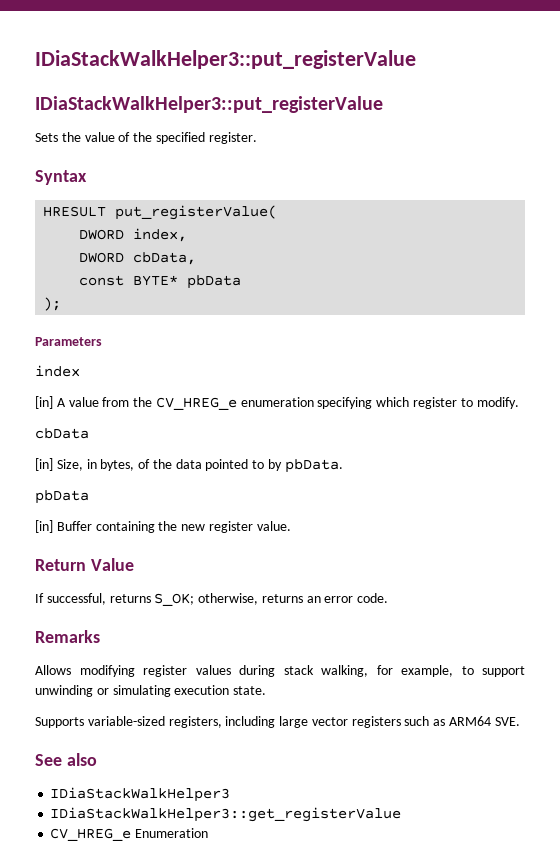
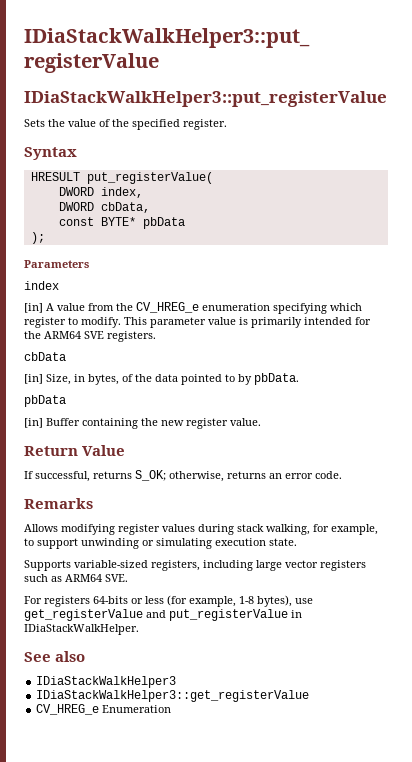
(519, 403) none -> [124,317,371,328] [24,331,156,342] This parameter value is primarily intended for the ARM64 SVE registers.
(520, 721) none -> [24,595,313,607] [24,609,302,621] [24,624,139,635] // For registers 64-bits or less (for example, 1-8 bytes), use get_registerValue and put_registerValue in IDiaStackWalkHelper.

